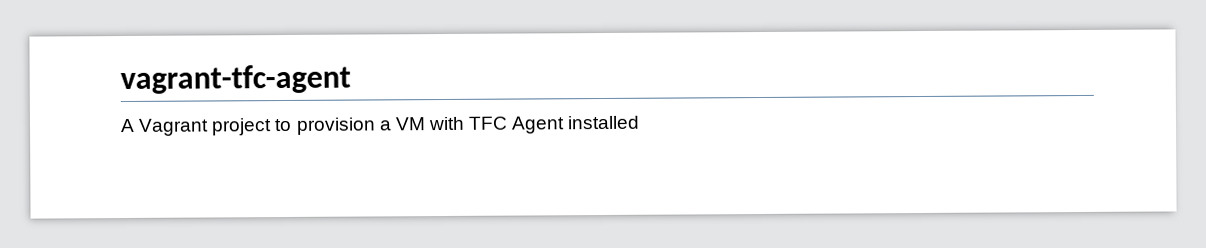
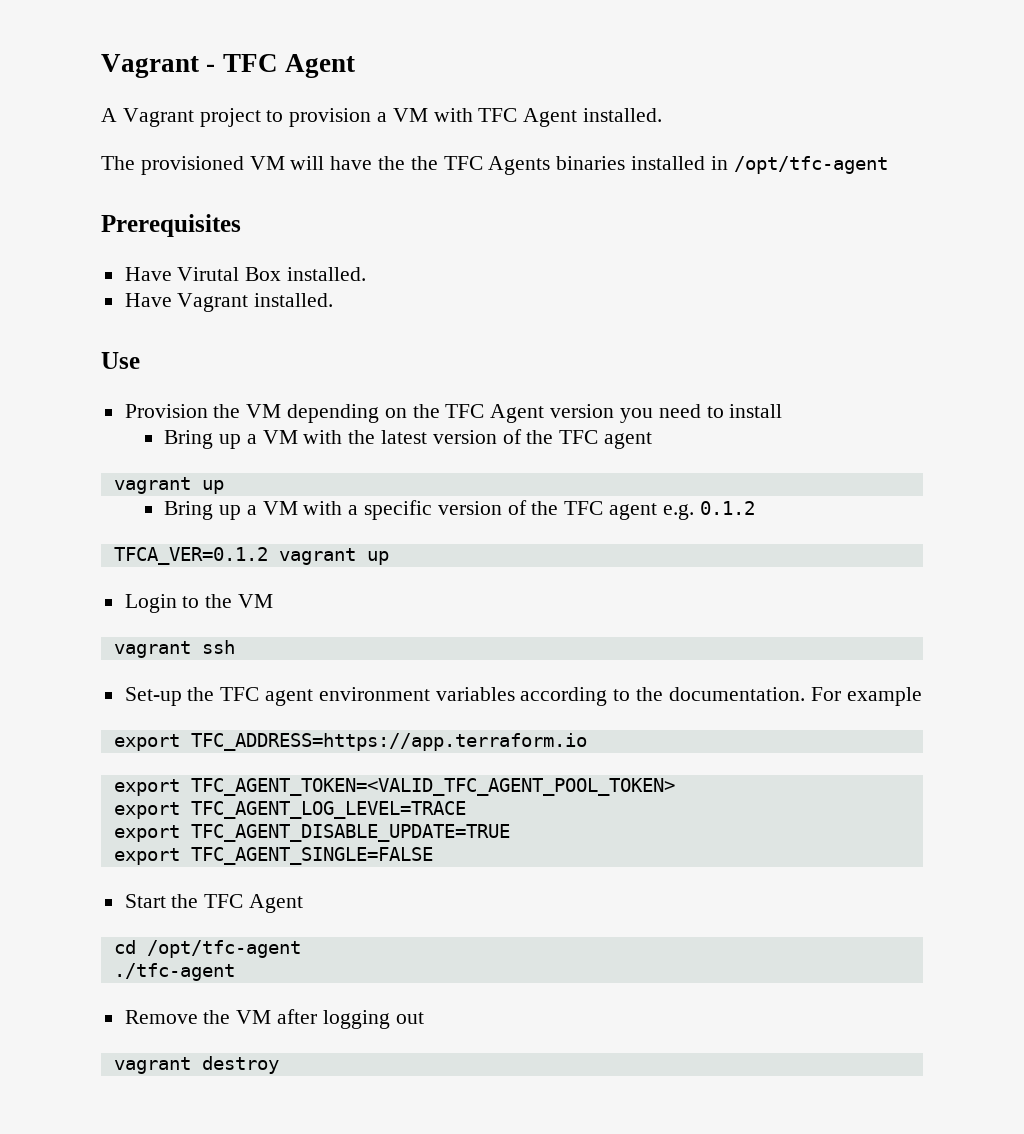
[120,64,351,95] vagrant-tfc-agent -> [101,54,355,78] Vagrant - TFC Agent
[567,115,641,130] installed -> [583,108,663,122] [101,156,888,175] [101,214,241,237] [124,267,367,281] [124,293,334,312] [101,352,140,369] [124,404,783,423] [164,429,653,449] [113,477,224,494] [164,500,755,520] [113,547,389,565] [124,594,274,613] [113,640,235,658] [124,687,922,706] [113,733,587,751] [113,778,675,796] [113,801,466,819] [113,824,510,842] [113,847,433,865] [124,894,304,913] [113,940,301,958] [113,963,235,981] [124,1009,424,1029] [113,1056,279,1074] installed. // The provisioned VM will have the the TFC Agents binaries installed in /opt/tfc-agent // Prerequisites // Have Virutal Box installed. // Have Vagrant installed. // Use // Provision the VM depending on the TFC Agent version you need to install // Bring up a VM with the latest version of the TFC agent // vagrant up // Bring up a VM with a specific version of the TFC agent e.g. 0.1.2 // TFCA_VER=0.1.2 vagrant up // Login to the VM // vagrant ssh // Set-up the TFC agent environment variables according to the documentation. For example // export TFC_ADDRESS=https://app.terraform.io // export TFC_AGENT_TOKEN=<VALID_TFC_AGENT_POOL_TOKEN> // export TFC_AGENT_LOG_LEVEL=TRACE // export TFC_AGENT_DISABLE_UPDATE=TRUE // export TFC_AGENT_SINGLE=FALSE // Start the TFC Agent // cd /opt/tfc-agent // ./tfc-agent // Remove the VM after logging out // vagrant destroy

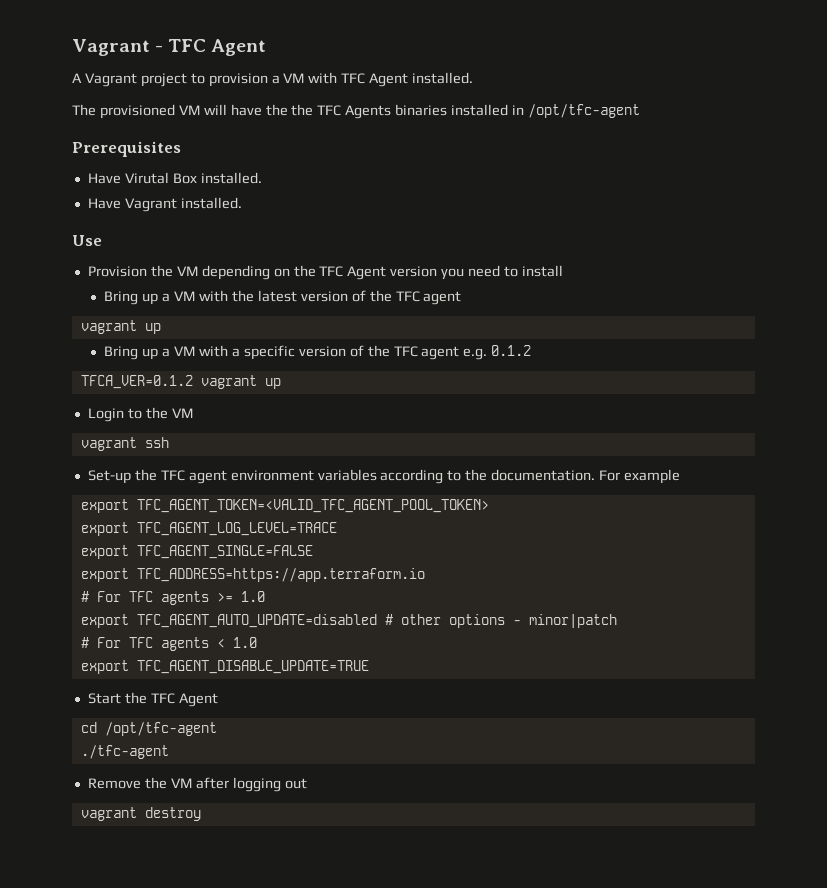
[113,733,587,751] // export TFC_ADDRESS=https://app.terraform.io -> (681, 476) none
[190,824,510,842] [113,847,433,865] TFC_AGENT_DISABLE_UPDATE=TRUE // export TFC_AGENT_SINGLE=FALSE -> [136,545,313,559] [80,568,425,582] [80,591,265,605] [80,614,617,628] [80,637,257,651] [80,660,369,674] TFC_AGENT_SINGLE=FALSE // export TFC_ADDRESS=https://app.terraform.io // # For TFC agents >= 1.0 // export TFC_AGENT_AUTO_UPDATE=disabled # other options - minor|patch // # For TFC agents < 1.0 // export TFC_AGENT_DISABLE_UPDATE=TRUE

